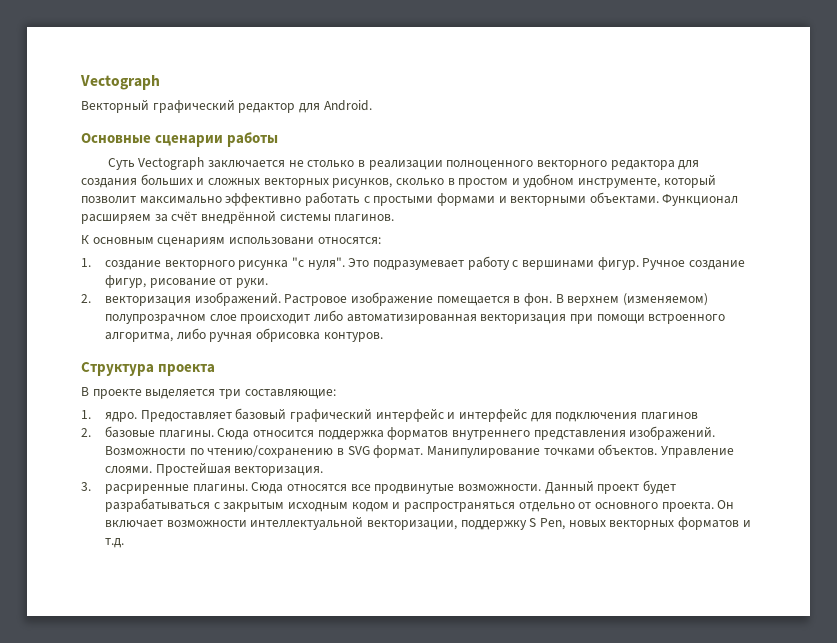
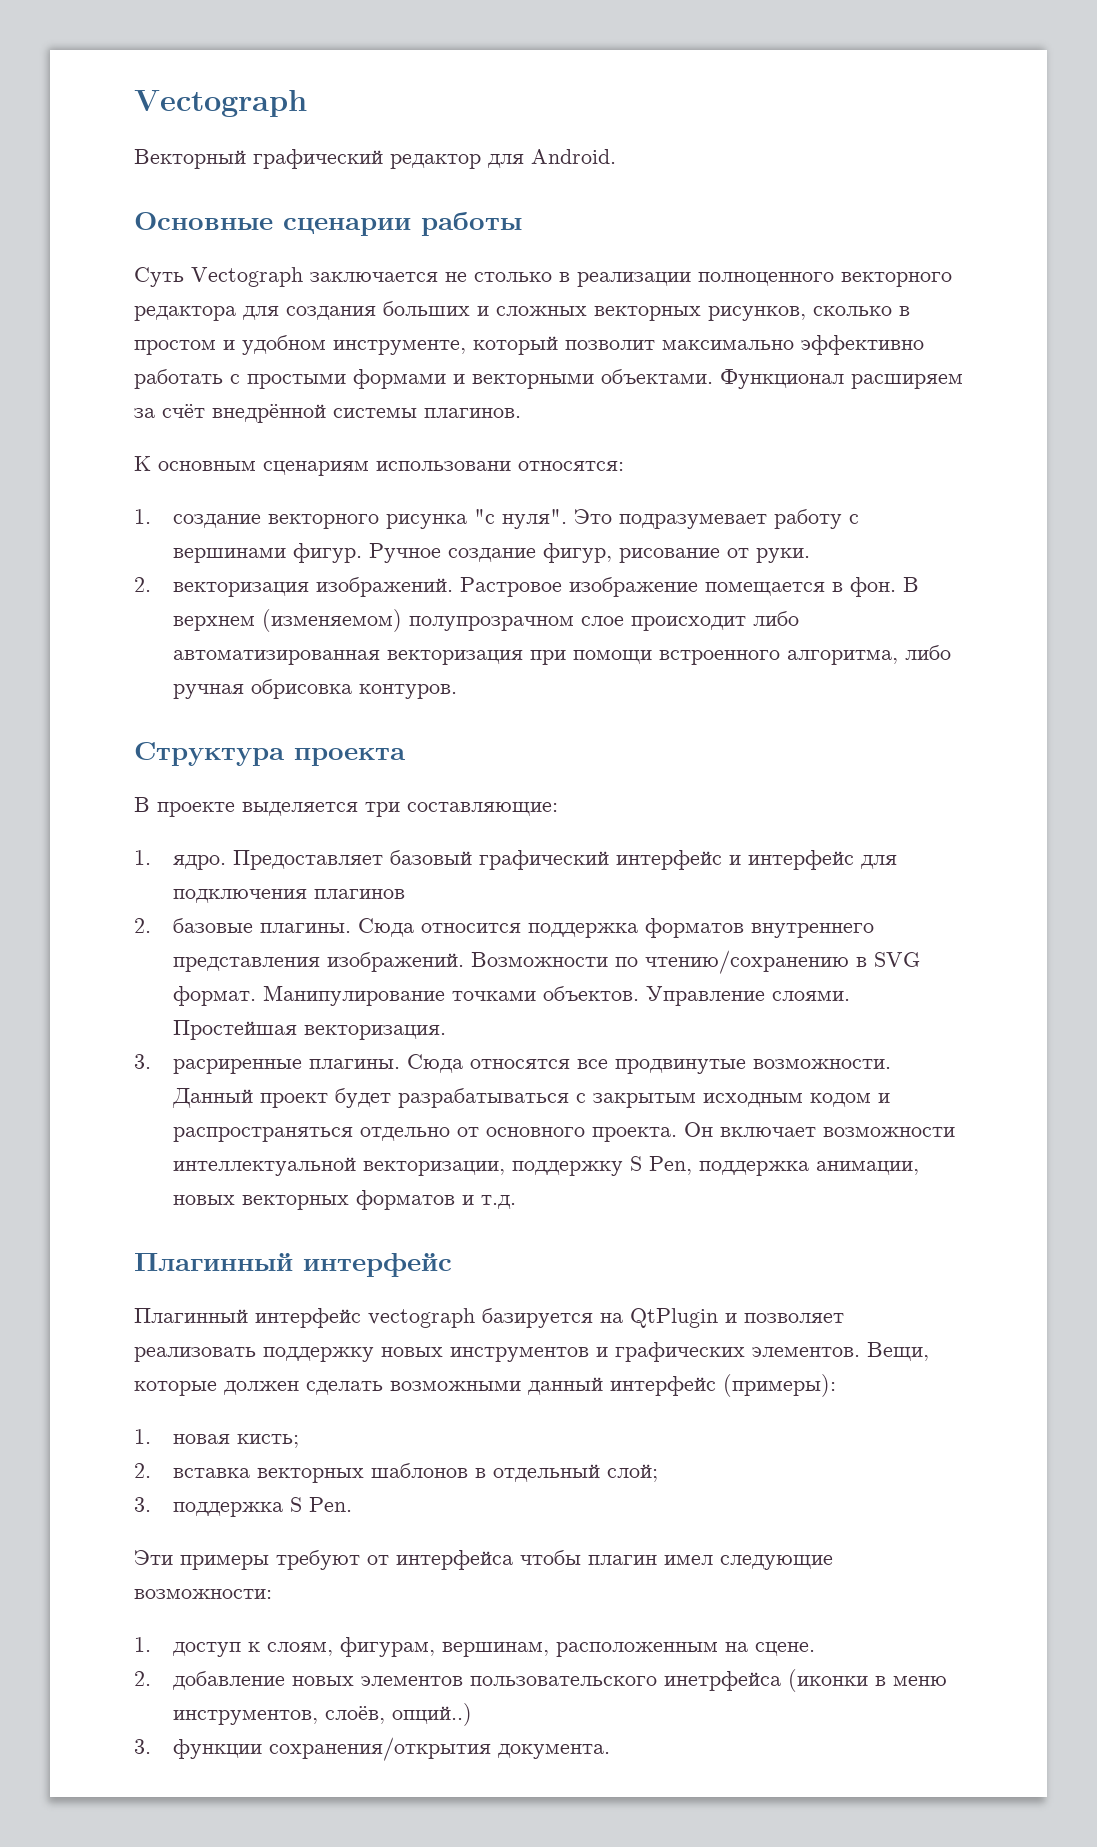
(565, 524) none -> [699,1161,920,1176] поддержка анимации,
(125, 543) none -> [134,1253,452,1277] [134,1308,844,1328] [134,1342,929,1362] [134,1374,836,1397] [134,1429,300,1448] [134,1463,659,1483] [134,1497,353,1517] [134,1550,833,1570] [134,1589,272,1599] [134,1637,816,1657] [134,1669,948,1692] [173,1703,473,1726] [134,1737,611,1761] // Плагинный интерфейс // Плагинный интерфейс vectograph базируется на QtPlugin и позволяет реализовать поддержку новых инструментов и графических элементов. Вещи, которые должен сделать возможными данный интерфейс (примеры): // 1. новая кисть; // 2. вставка векторных шаблонов в отдельный слой; // 3. поддержка S Pen. // Эти примеры требуют от интерфейса чтобы плагин имел следующие возможности: // 1. доступ к слоям, фигурам, вершинам, расположенным на сцене. // 2. добавление новых элементов пользовательского инетрфейса (иконки в меню инструментов, слоёв, опций..) // 3. функции сохранения/открытия документа.

